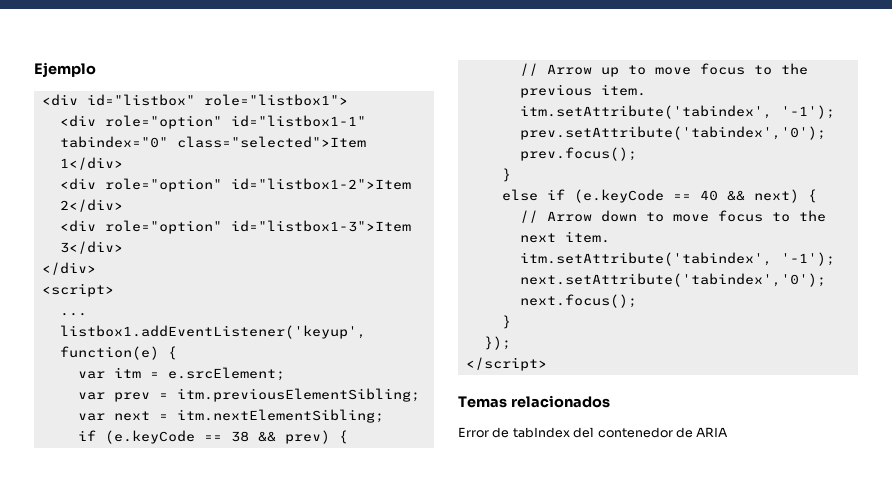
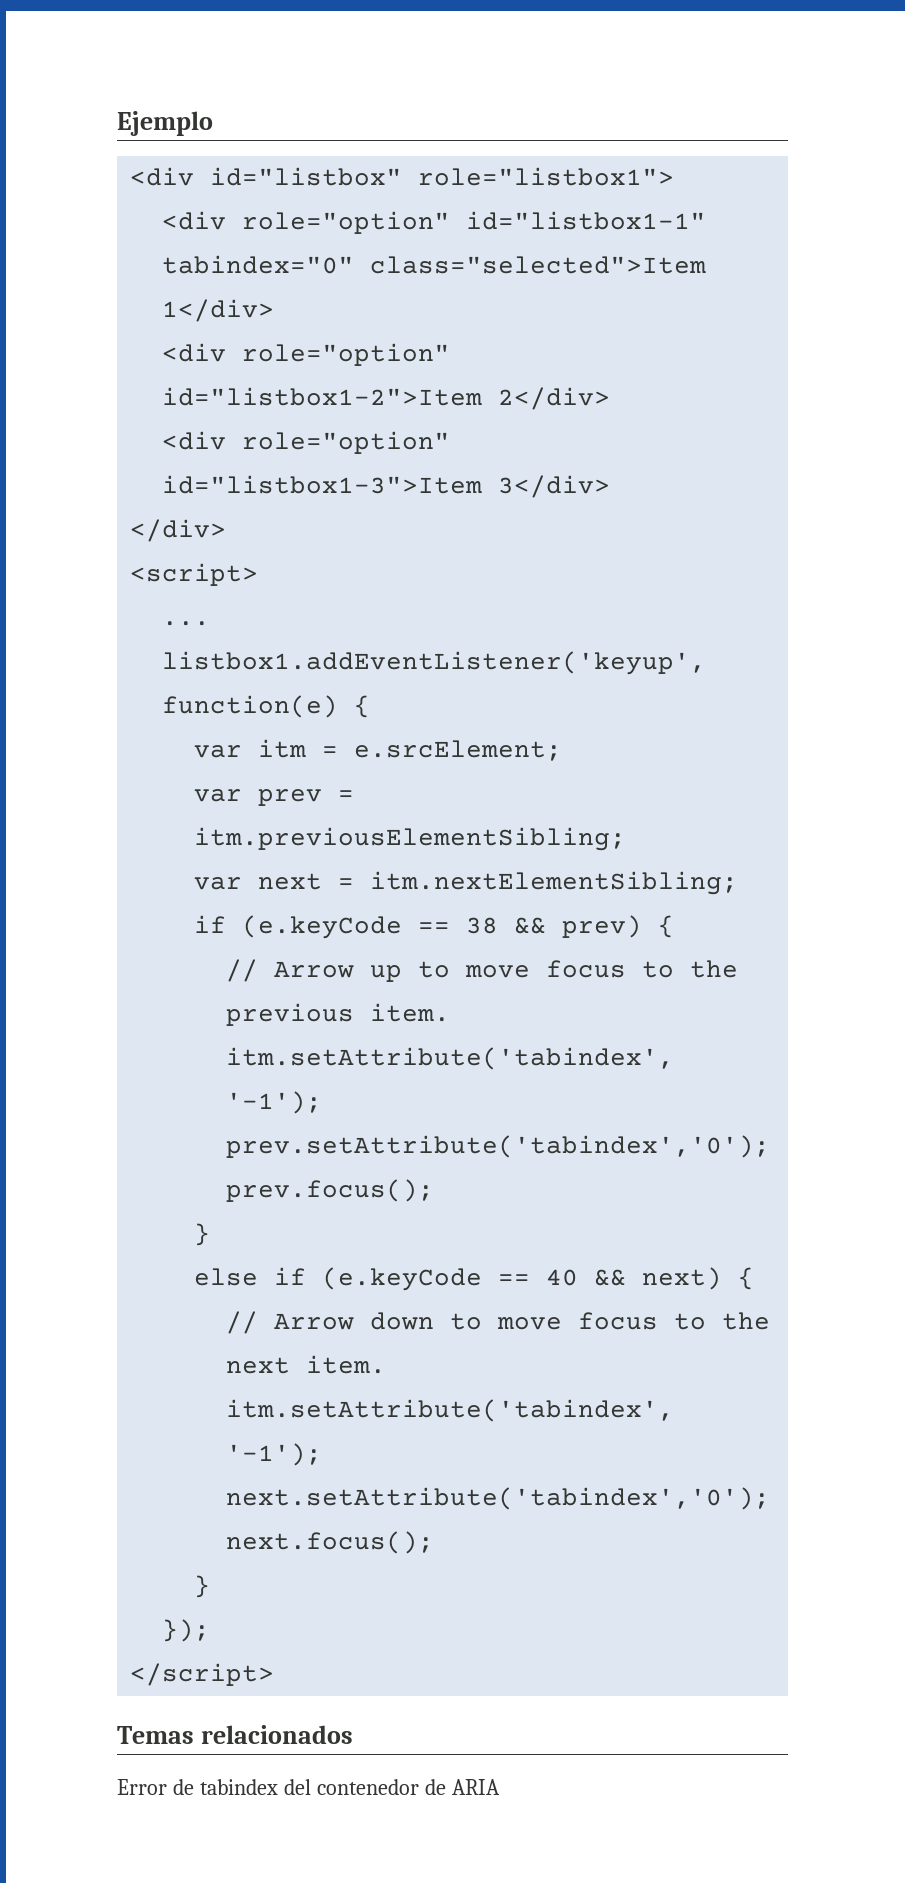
[512,427,570,438] tabIndex -> [199,1779,278,1795] tabindex

